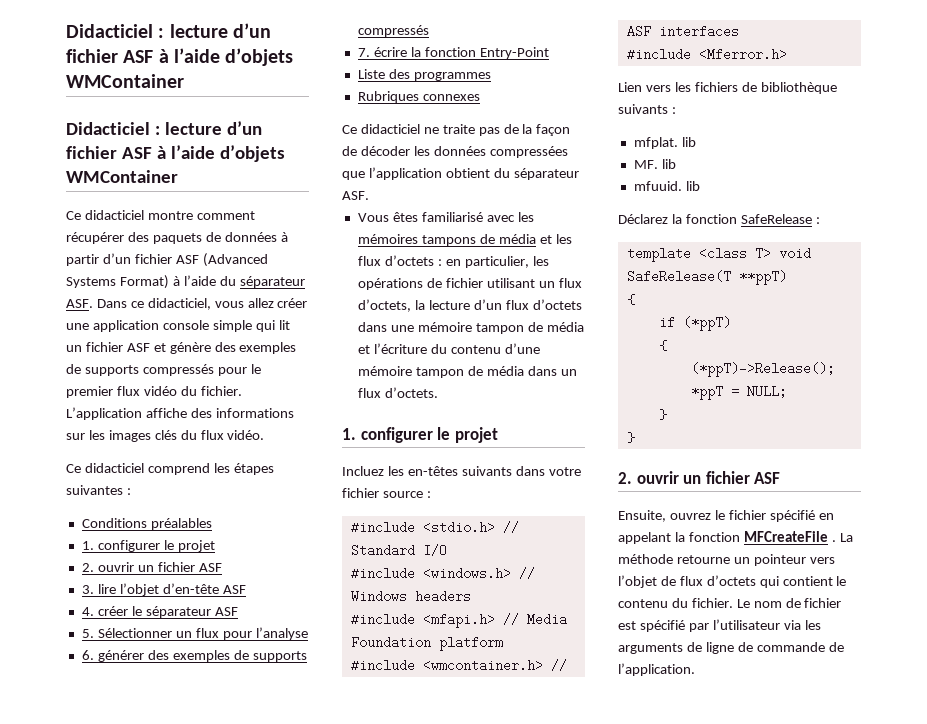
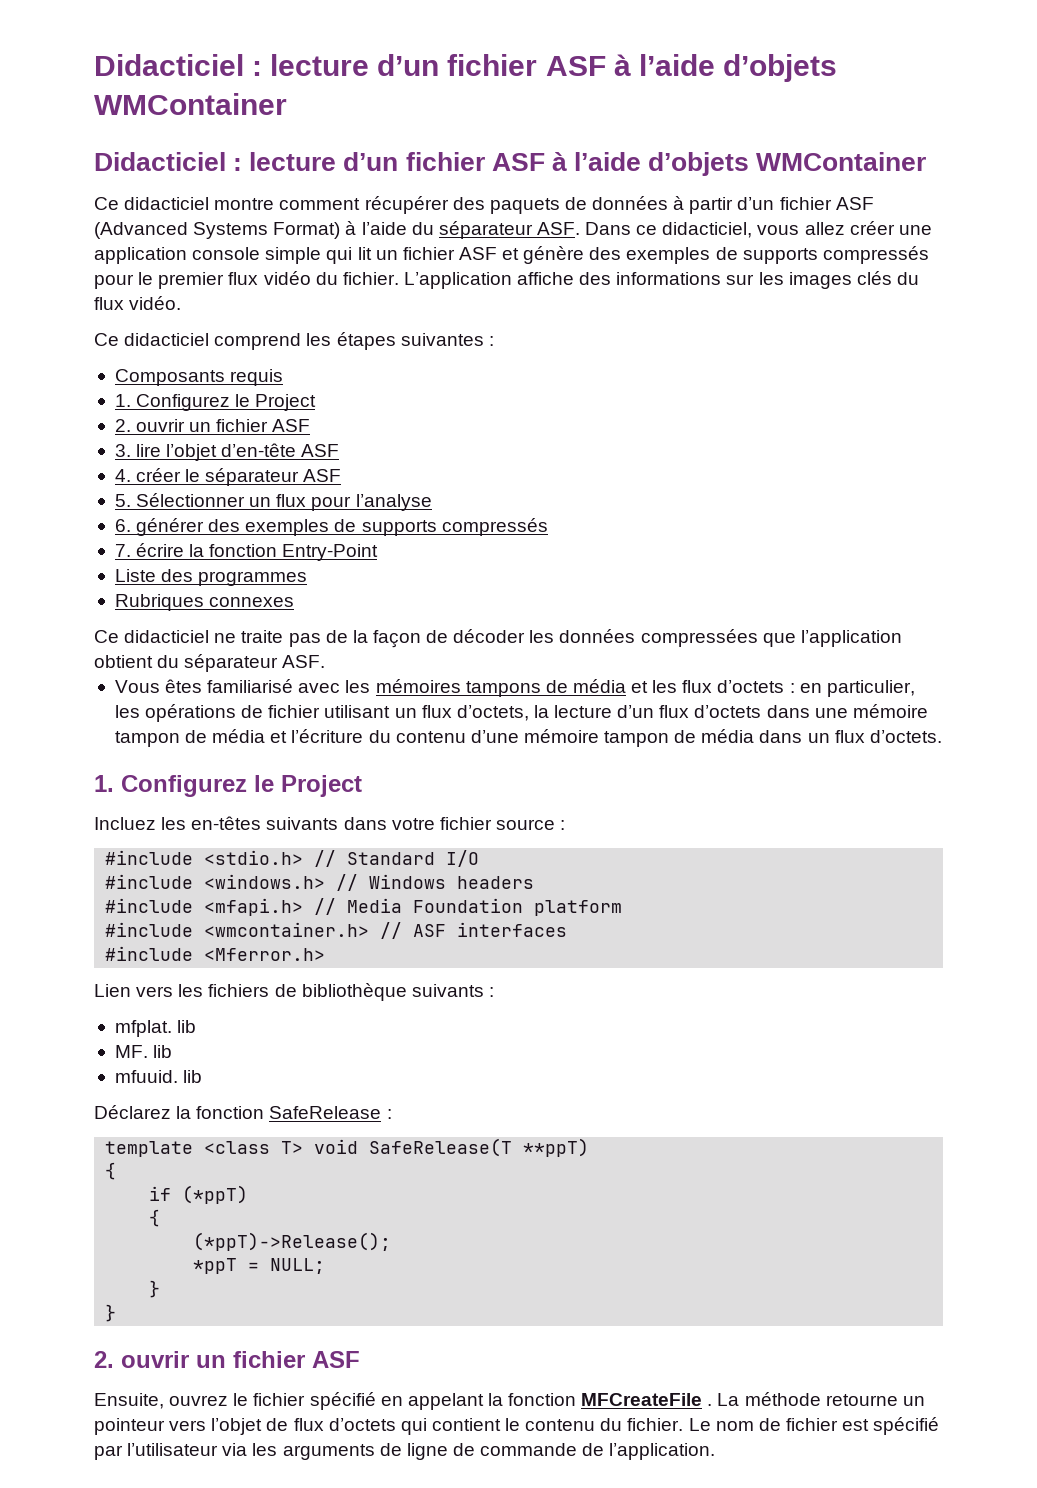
[81,518,212,530] [81,540,215,552] Conditions préalables // 1. configurer le projet -> [114,369,284,386] [114,394,317,411] Composants requis // 1. Configurez le Project
[360,427,498,443] configurer le projet -> [121,775,362,797] Configurez le Project

